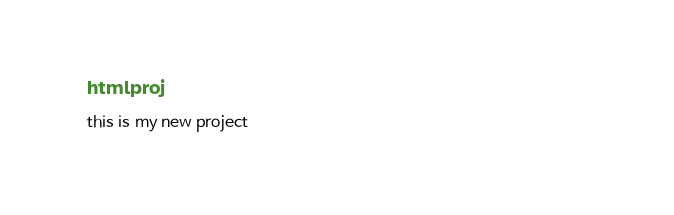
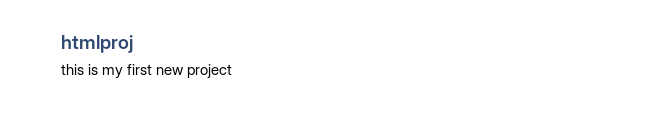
(158, 125) none -> [127,64,153,75] first

